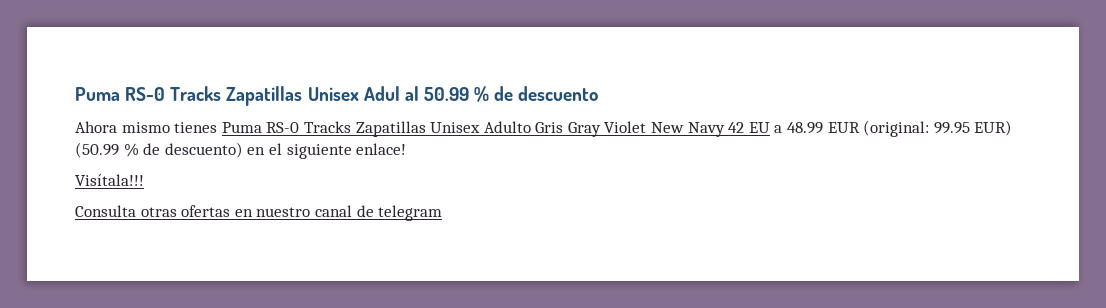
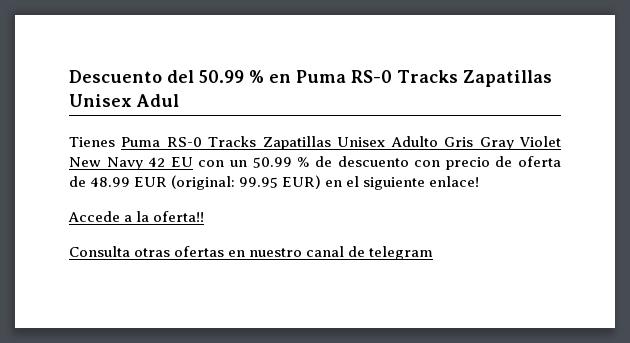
(75, 94) none -> [69,70,291,83] Descuento del 50.99 % en
[404,86,599,102] [75,121,218,133] al 50.99 % de descuento // Ahora mismo tienes -> [69,137,115,147] // Tienes
[774,125,783,133] a -> [198,156,562,170] [69,176,86,187] con un 50.99 % de descuento con precio de oferta de
[75,142,243,158] (50.99 % de descuento) -> (322, 182) none
[75,174,144,186] Visítala!!! -> [68,211,205,222] Accede a la oferta!!

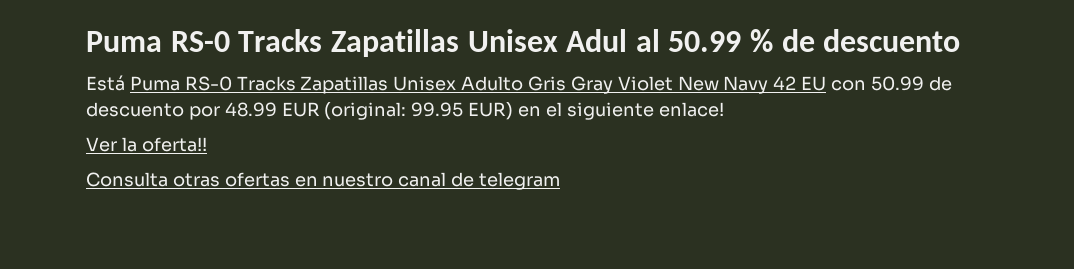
[69,70,291,83] Descuento del 50.99 % en -> (86, 41) none
[69,137,115,147] // Tienes -> [635,29,961,52] [86,75,125,91] al 50.99 % de descuento // Está
[230,156,562,170] [69,176,86,187] un 50.99 % de descuento con precio de oferta de -> [870,76,952,91] [86,102,220,120] 50.99 de descuento por
[68,211,133,222] Accede a -> [86,137,117,152] Ver

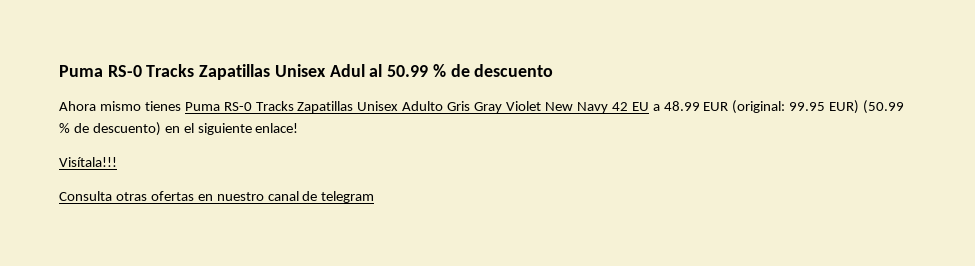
[86,75,125,91] Está -> [59,101,181,111] Ahora mismo tienes
[831,76,952,91] [86,102,220,120] con 50.99 de descuento por -> [652,104,660,111] a
(514, 111) none -> [863,100,905,114] [59,122,161,136] (50.99 % de descuento)
[86,137,207,152] Ver la oferta!! -> [59,157,117,167] Visítala!!!

